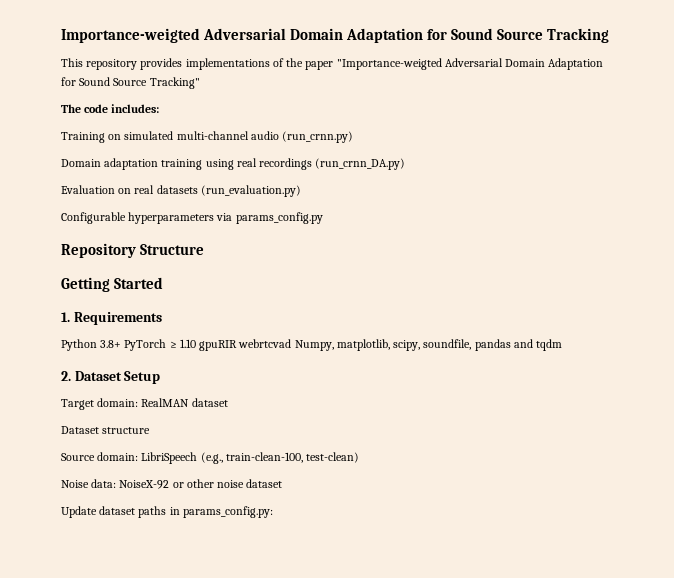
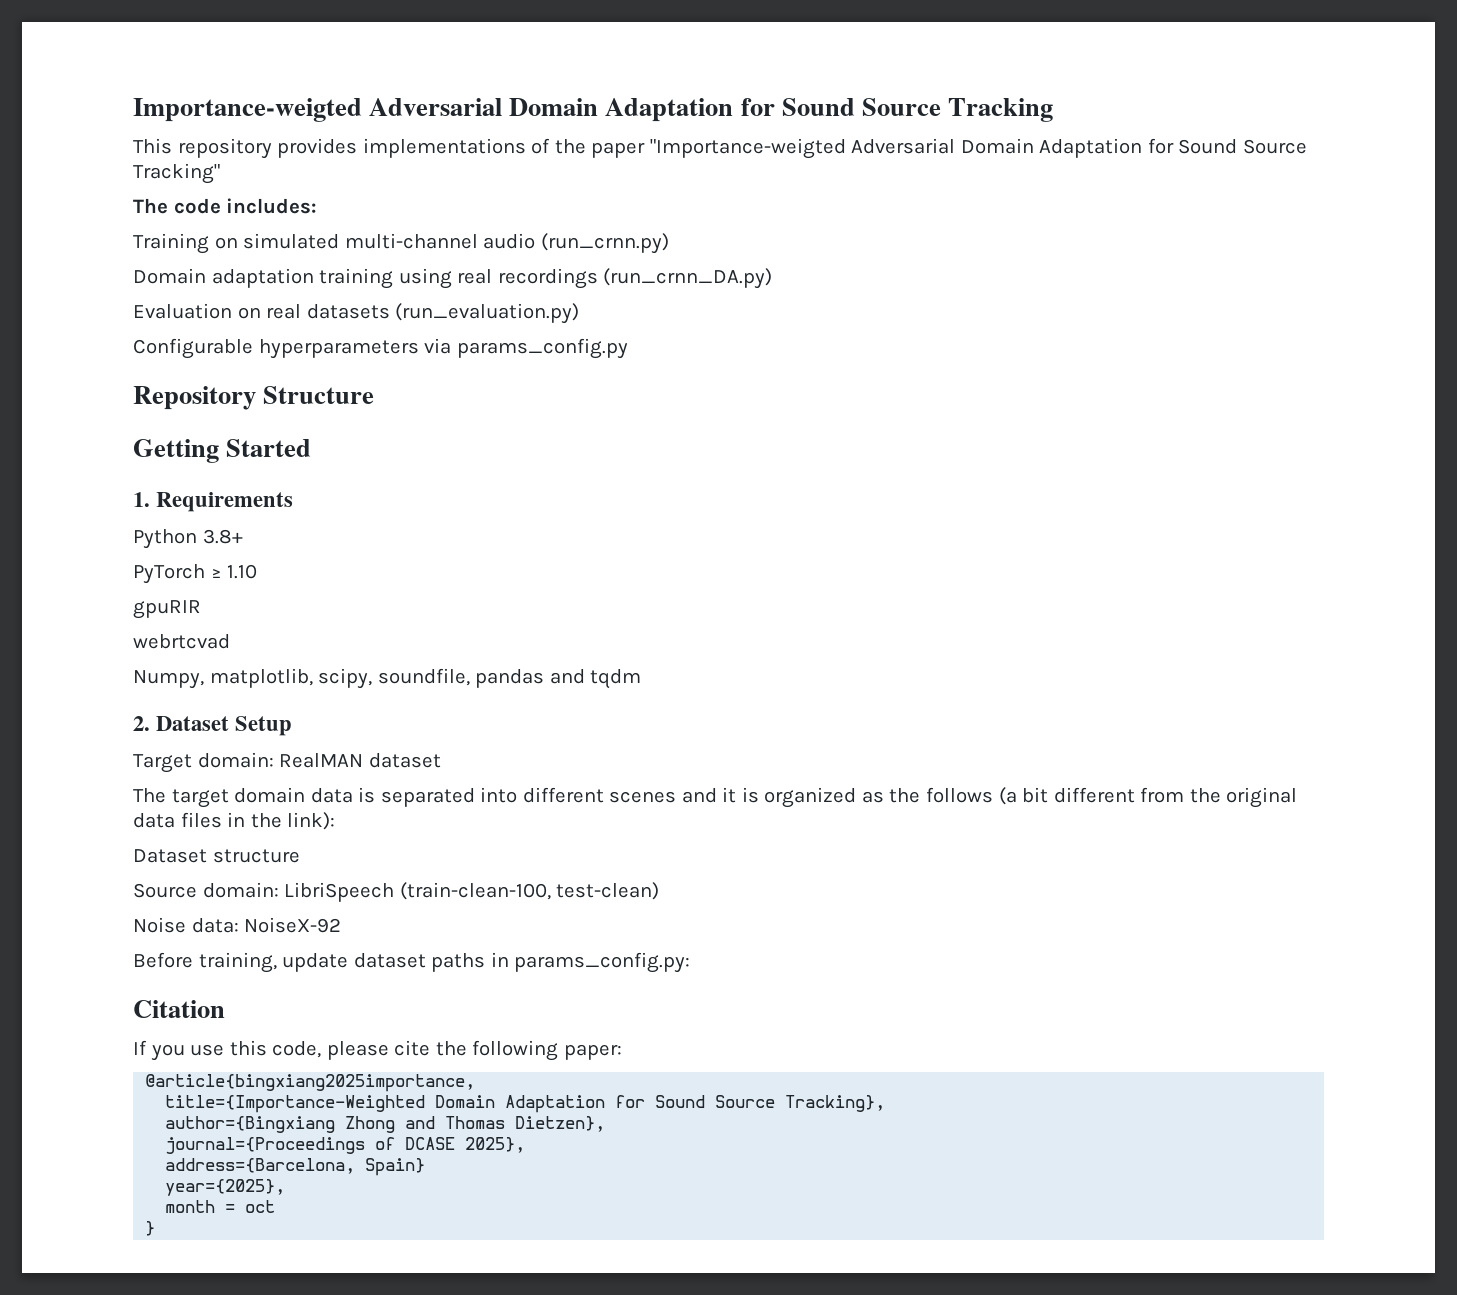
(122, 344) none -> (243, 536) //
(196, 343) none -> (258, 571) //
(238, 345) none -> (201, 609) //
(292, 343) none -> (230, 641) //
(228, 402) none -> [133,787,1298,808] [133,812,336,830] // The target domain data is separated into different scenes and it is organized as the follows (a bit different from the original data files in the link):
[200,452,303,464] (e.g., train-clean-100, -> [399,882,551,900] (train-clean-100,
[172,479,283,488] [61,506,97,518] or other noise dataset // Update -> [133,952,349,973] // Before training, update
(273, 512) none -> [133,1000,225,1018] [133,1040,622,1061] [145,1074,476,1092] [165,1095,886,1113] [165,1116,606,1133] [165,1137,526,1154] [165,1158,426,1176] [165,1179,286,1196] [165,1200,276,1213] [145,1221,156,1236] // Citation // If you use this code, please cite the following paper: // @article{bingxiang2025importance, // title={Importance-Weighted Domain Adaptation for Sound Source Tracking}, // author={Bingxiang Zhong and Thomas Dietzen}, // journal={Proceedings of DCASE 2025}, // address={Barcelona, Spain} // year={2025}, // month = oct // }

